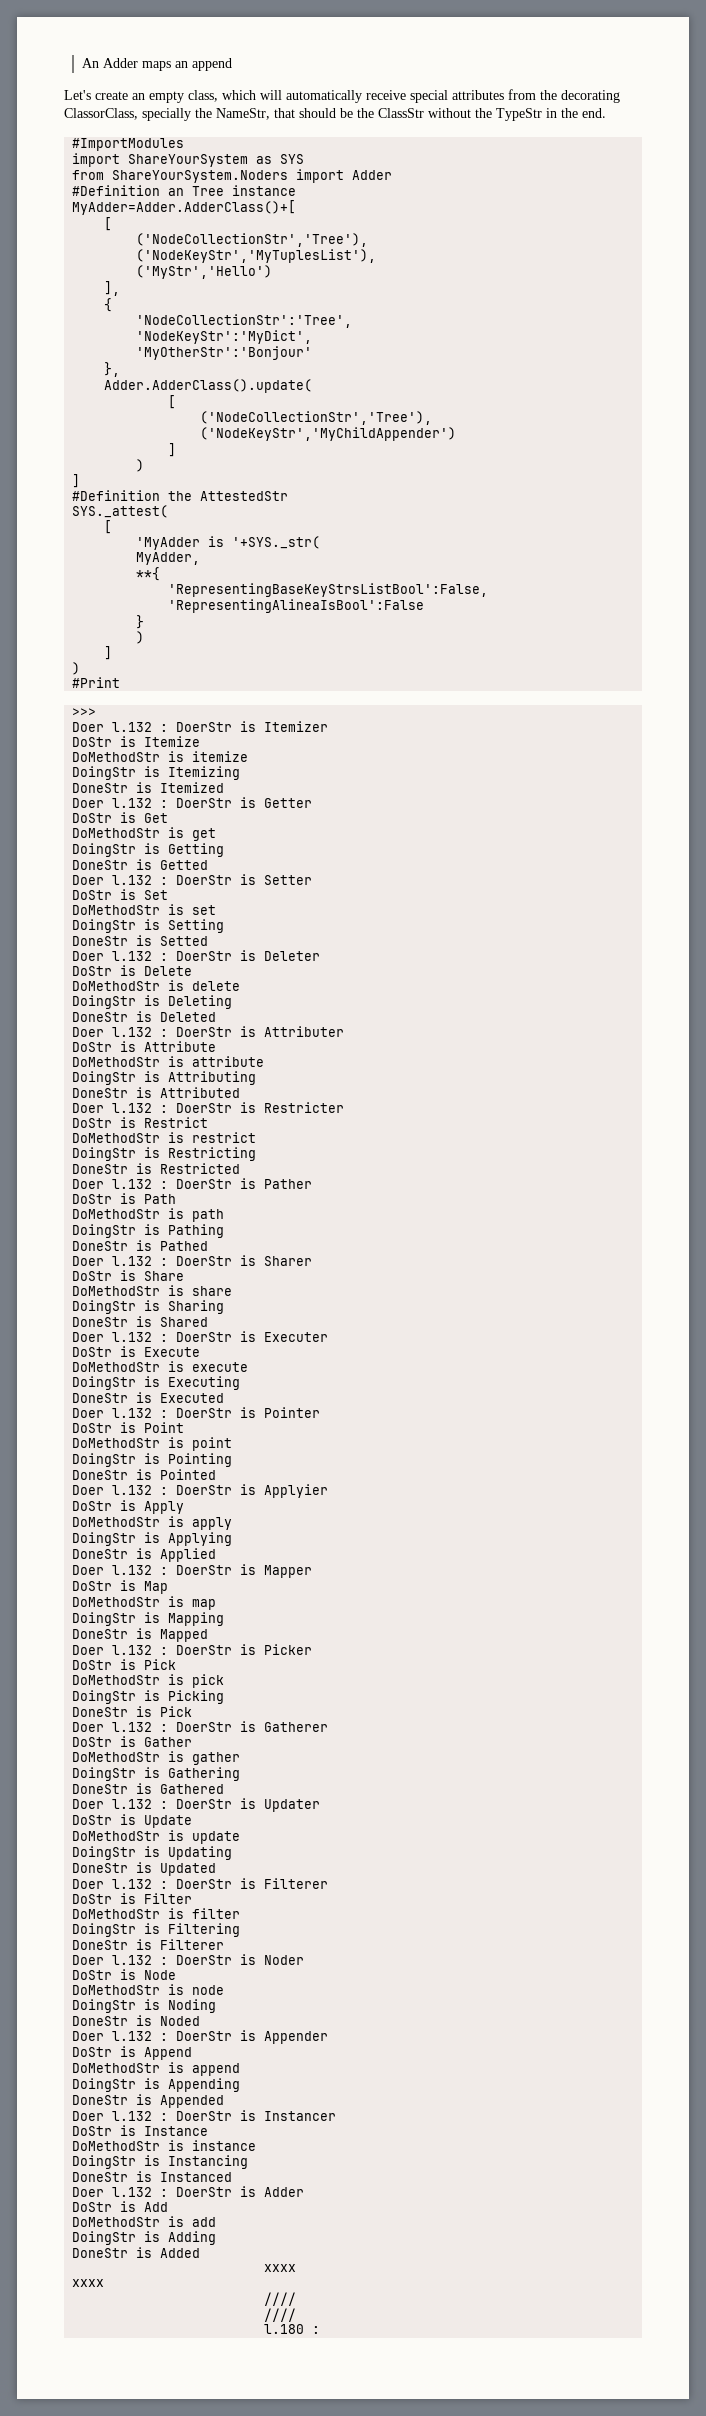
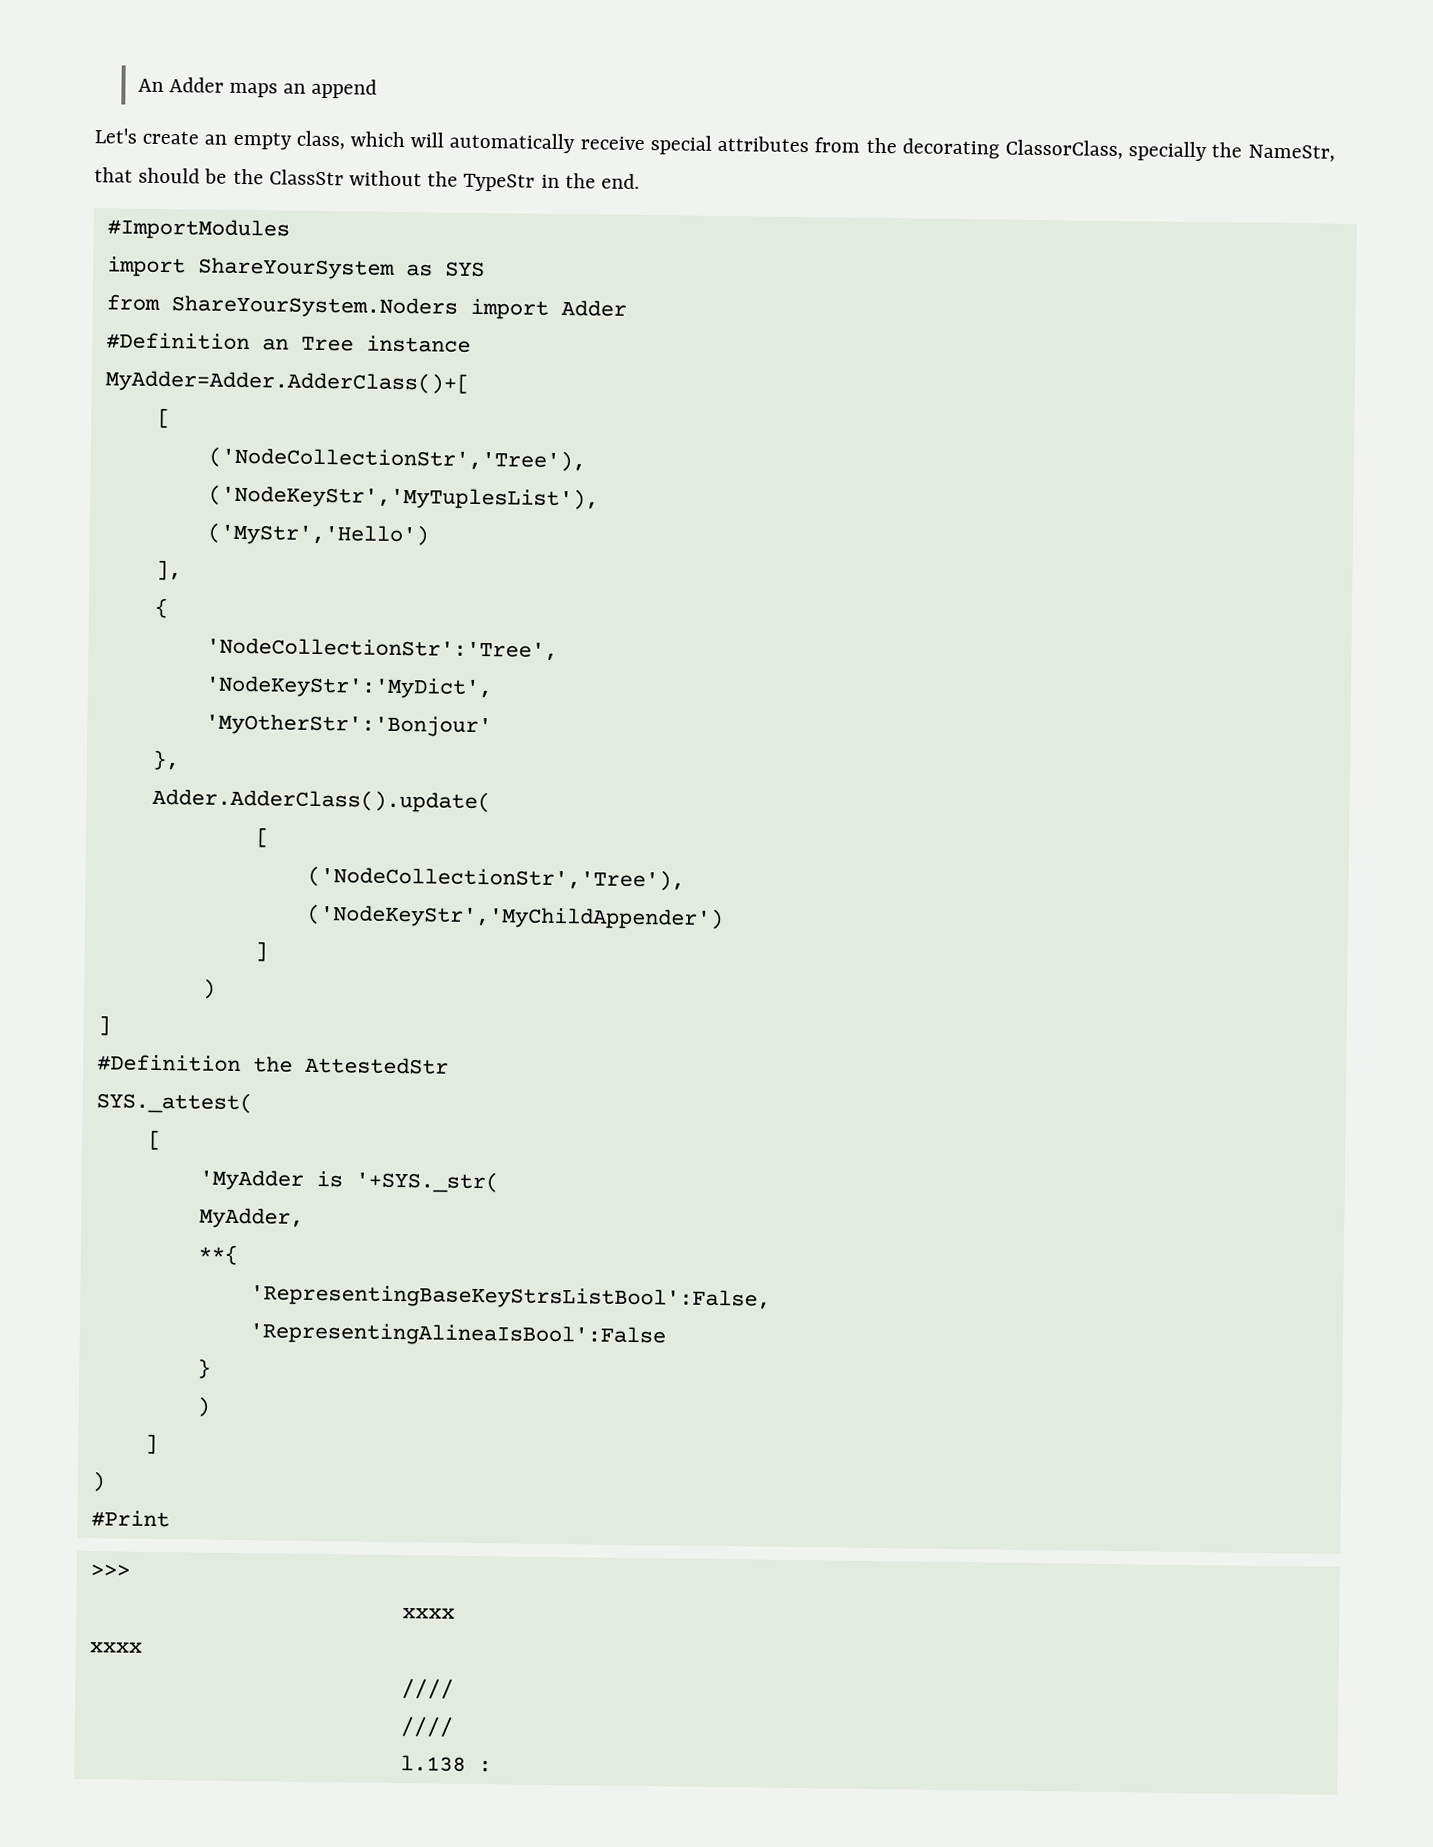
[72,721,329,732] [72,736,201,747] [72,751,249,762] [72,766,241,780] [72,782,225,793] [72,797,313,808] [72,812,169,823] [72,827,217,841] [72,843,225,857] [72,859,209,870] [72,874,313,885] [72,889,169,900] [72,904,217,915] [72,919,225,933] [72,935,209,946] [72,950,321,961] [72,965,193,976] [72,980,241,991] [72,995,233,1009] [72,1011,217,1022] [72,1026,345,1037] [72,1041,217,1052] [72,1056,265,1067] [72,1071,257,1085] [72,1087,241,1098] [72,1102,345,1113] [72,1117,209,1128] [72,1132,257,1143] [72,1147,257,1161] [72,1163,241,1174] [72,1178,313,1189] [72,1193,177,1204] [72,1208,225,1222] [72,1224,225,1238] [72,1240,209,1251] [72,1255,313,1266] [72,1270,185,1281] [72,1285,233,1296] [72,1300,225,1314] [72,1316,209,1327] [72,1331,329,1342] [72,1346,201,1357] [72,1361,249,1372] [72,1376,241,1390] [72,1392,225,1403] [72,1407,321,1418] [72,1422,185,1433] [72,1437,233,1451] [72,1453,233,1467] [72,1469,217,1480] [72,1484,329,1498] [72,1500,185,1514] [72,1516,233,1530] [72,1532,233,1546] [72,1548,217,1562] [72,1564,313,1578] [72,1580,169,1594] [72,1596,217,1610] [72,1612,225,1626] [72,1628,209,1642] [72,1644,313,1655] [72,1659,177,1670] [72,1674,225,1688] [72,1690,225,1704] [72,1706,193,1717] [72,1721,329,1732] [72,1736,193,1747] [72,1751,241,1765] [72,1767,241,1781] [72,1783,225,1794] [72,1798,321,1812] [72,1814,193,1828] [72,1830,241,1844] [72,1846,233,1860] [72,1862,217,1876] [72,1878,329,1889] [72,1893,193,1904] [72,1908,241,1919] [72,1923,241,1937] [72,1939,225,1950] [72,1954,305,1965] [72,1969,177,1980] [72,1984,225,1995] [72,1999,217,2013] [72,2015,201,2026] [72,2030,329,2044] [72,2046,193,2060] [72,2062,241,2076] [72,2078,241,2092] [72,2094,225,2108] [72,2110,337,2121] [72,2125,209,2136] [72,2140,257,2151] [72,2155,249,2169] [72,2171,233,2182] [72,2186,305,2197] [72,2201,169,2212] [72,2216,217,2227] [72,2231,217,2245] [72,2247,201,2258] // Doer l.132 : DoerStr is Itemizer // DoStr is Itemize // DoMethodStr is itemize // DoingStr is Itemizing // DoneStr is Itemized // Doer l.132 : DoerStr is Getter // DoStr is Get // DoMethodStr is get // DoingStr is Getting // DoneStr is Getted // Doer l.132 : DoerStr is Setter // DoStr is Set // DoMethodStr is set // DoingStr is Setting // DoneStr is Setted // Doer l.132 : DoerStr is Deleter // DoStr is Delete // DoMethodStr is delete // DoingStr is Deleting // DoneStr is Deleted // Doer l.132 : DoerStr is Attributer // DoStr is Attribute // DoMethodStr is attribute // DoingStr is Attributing // DoneStr is Attributed // Doer l.132 : DoerStr is Restricter // DoStr is Restrict // DoMethodStr is restrict // DoingStr is Restricting // DoneStr is Restricted // Doer l.132 : DoerStr is Pather // DoStr is Path // DoMethodStr is path // DoingStr is Pathing // DoneStr is Pathed // Doer l.132 : DoerStr is Sharer // DoStr is Share // DoMethodStr is share // DoingStr is Sharing // DoneStr is Shared // Doer l.132 : DoerStr is Executer // DoStr is Execute // DoMethodStr is execute // DoingStr is Executing // DoneStr is Executed // Doer l.132 : DoerStr is Pointer // DoStr is Point // DoMethodStr is point // DoingStr is Pointing // DoneStr is Pointed // Doer l.132 : DoerStr is Applyier // DoStr is Apply // DoMethodStr is apply // DoingStr is Applying // DoneStr is Applied // Doer l.132 : DoerStr is Mapper // DoStr is Map // DoMethodStr is map // DoingStr is Mapping // DoneStr is Mapped // Doer l.132 : DoerStr is Picker // DoStr is Pick // DoMethodStr is pick // DoingStr is Picking // DoneStr is Pick // Doer l.132 : DoerStr is Gatherer // DoStr is Gather // DoMethodStr is gather // DoingStr is Gathering // DoneStr is Gathered // Doer l.132 : DoerStr is Updater // DoStr is Update // DoMethodStr is update // DoingStr is Updating // DoneStr is Updated // Doer l.132 : DoerStr is Filterer // DoStr is Filter // DoMethodStr is filter // DoingStr is Filtering // DoneStr is Filterer // Doer l.132 : DoerStr is Noder // DoStr is Node // DoMethodStr is node // DoingStr is Noding // DoneStr is Noded // Doer l.132 : DoerStr is Appender // DoStr is Append // DoMethodStr is append // DoingStr is Appending // DoneStr is Appended // Doer l.132 : DoerStr is Instancer // DoStr is Instance // DoMethodStr is instance // DoingStr is Instancing // DoneStr is Instanced // Doer l.132 : DoerStr is Adder // DoStr is Add // DoMethodStr is add // DoingStr is Adding // DoneStr is Added -> (130, 1570) none
[264,2324,305,2334] l.180 -> [399,1755,466,1772] l.138

